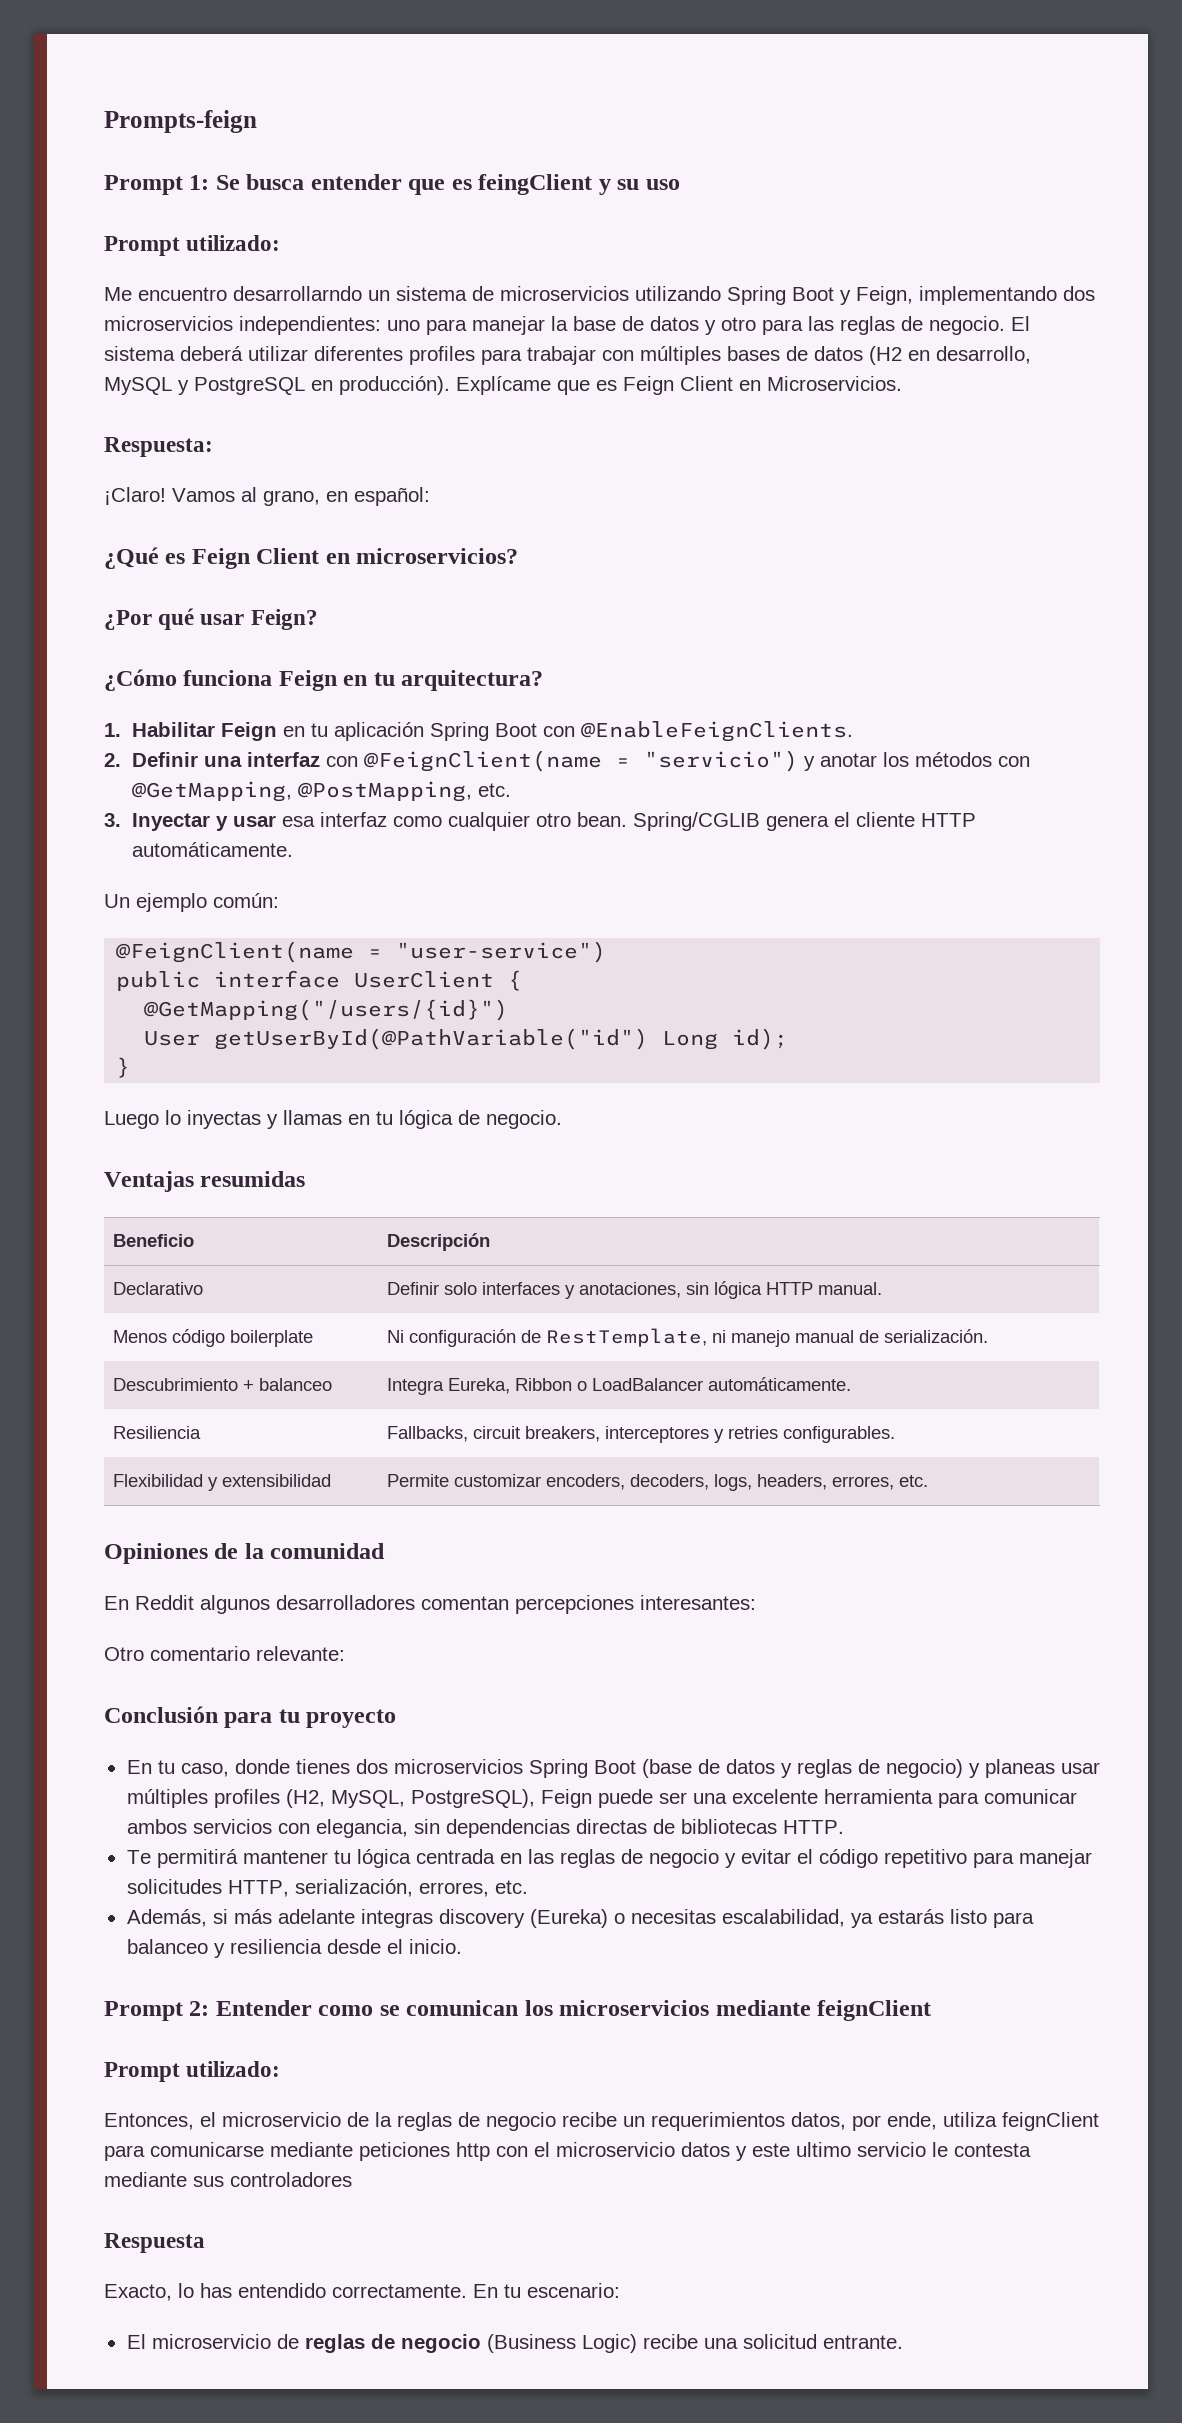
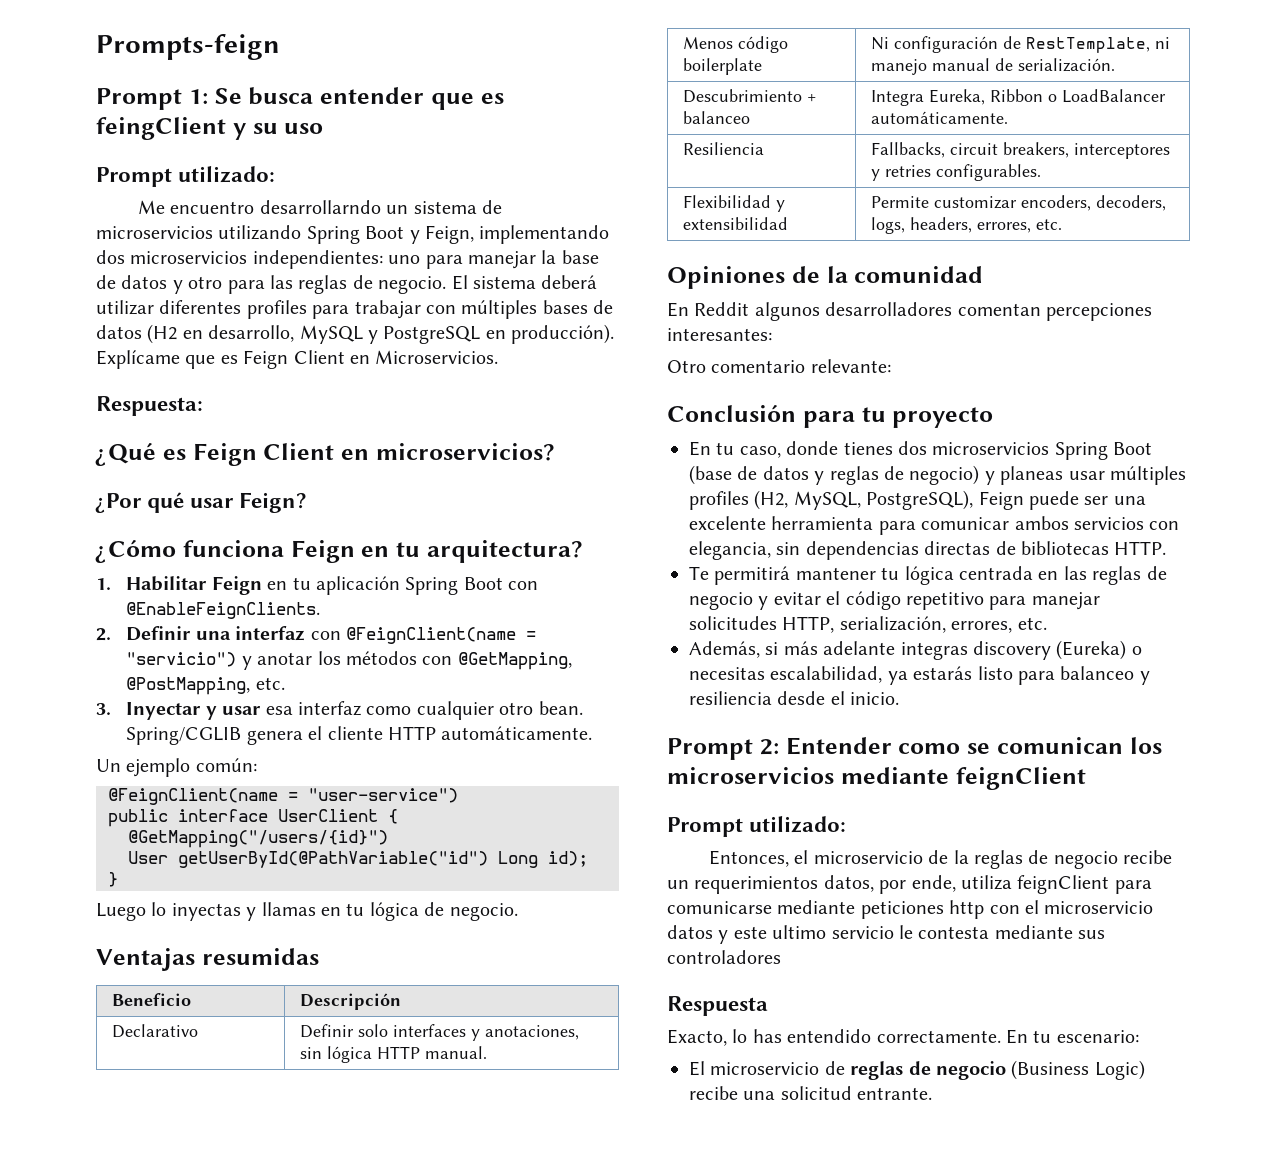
[104,487,430,506] // ¡Claro! Vamos al grano, en español: -> (203, 406) none

